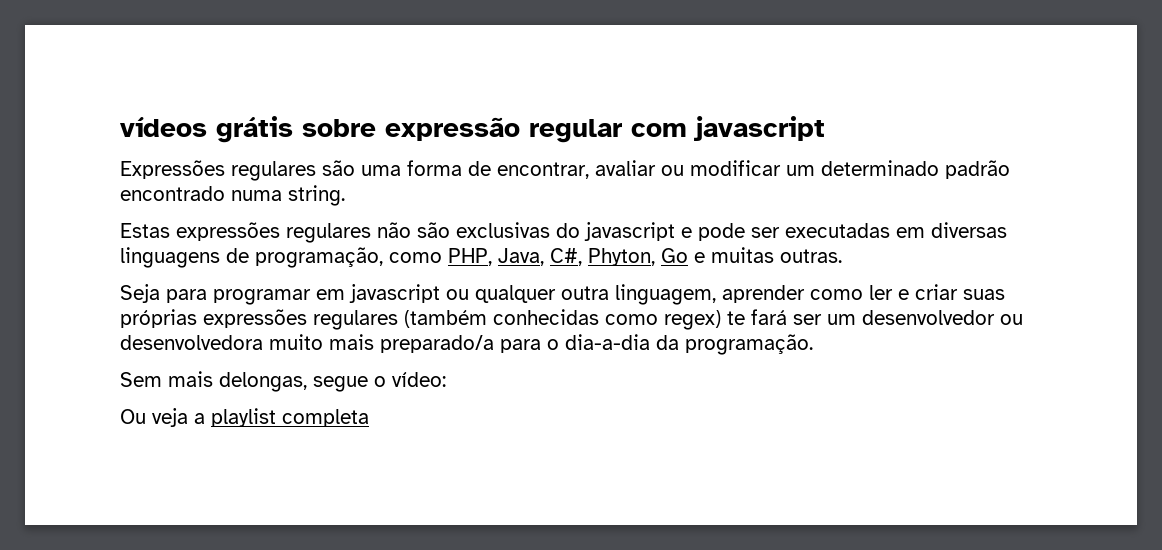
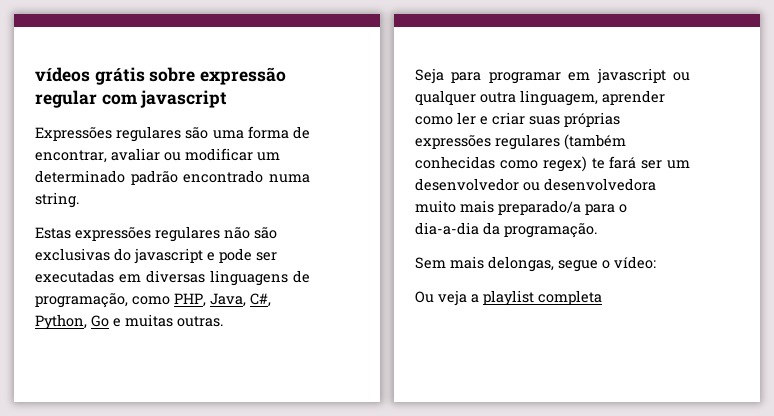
[588,248,655,266] Phyton, -> [35,314,87,330] Python,

